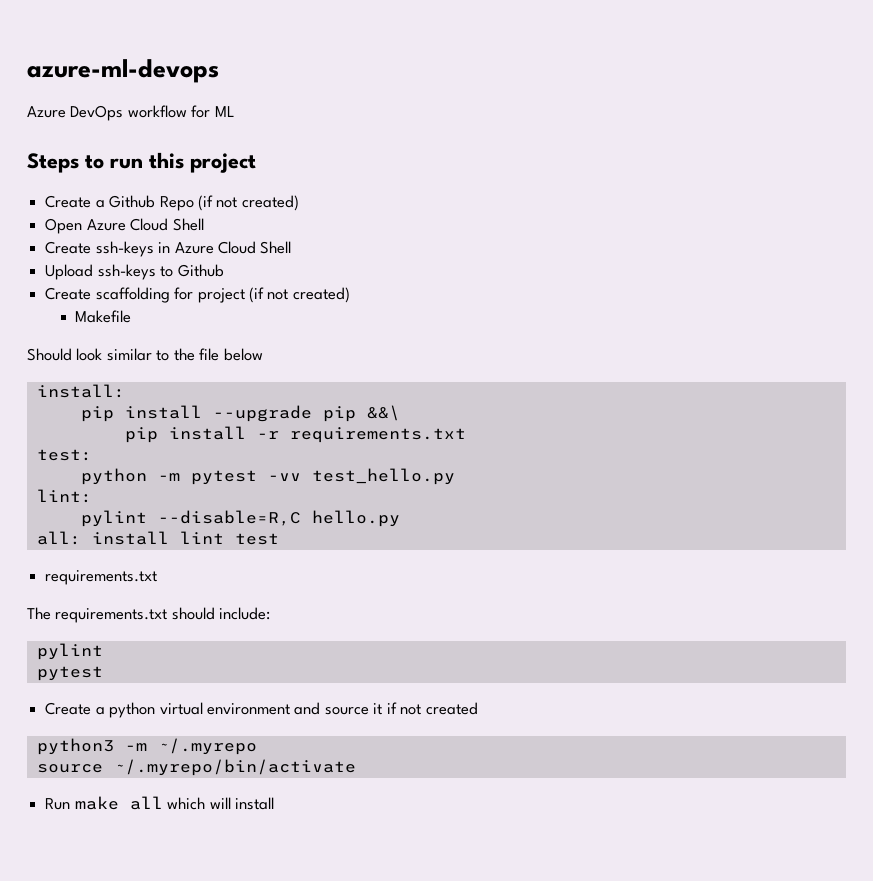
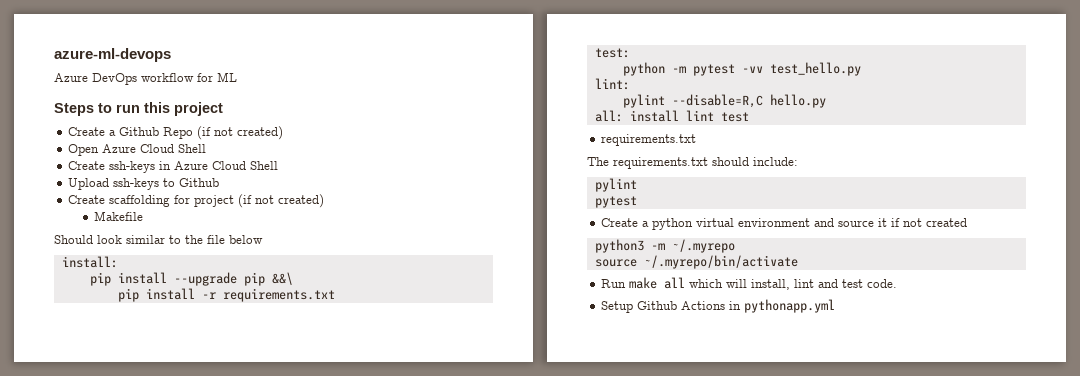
[234,797,274,810] install -> [751,279,898,290] [601,299,836,313] install, lint and test code. // Setup Github Actions in pythonapp.yml

